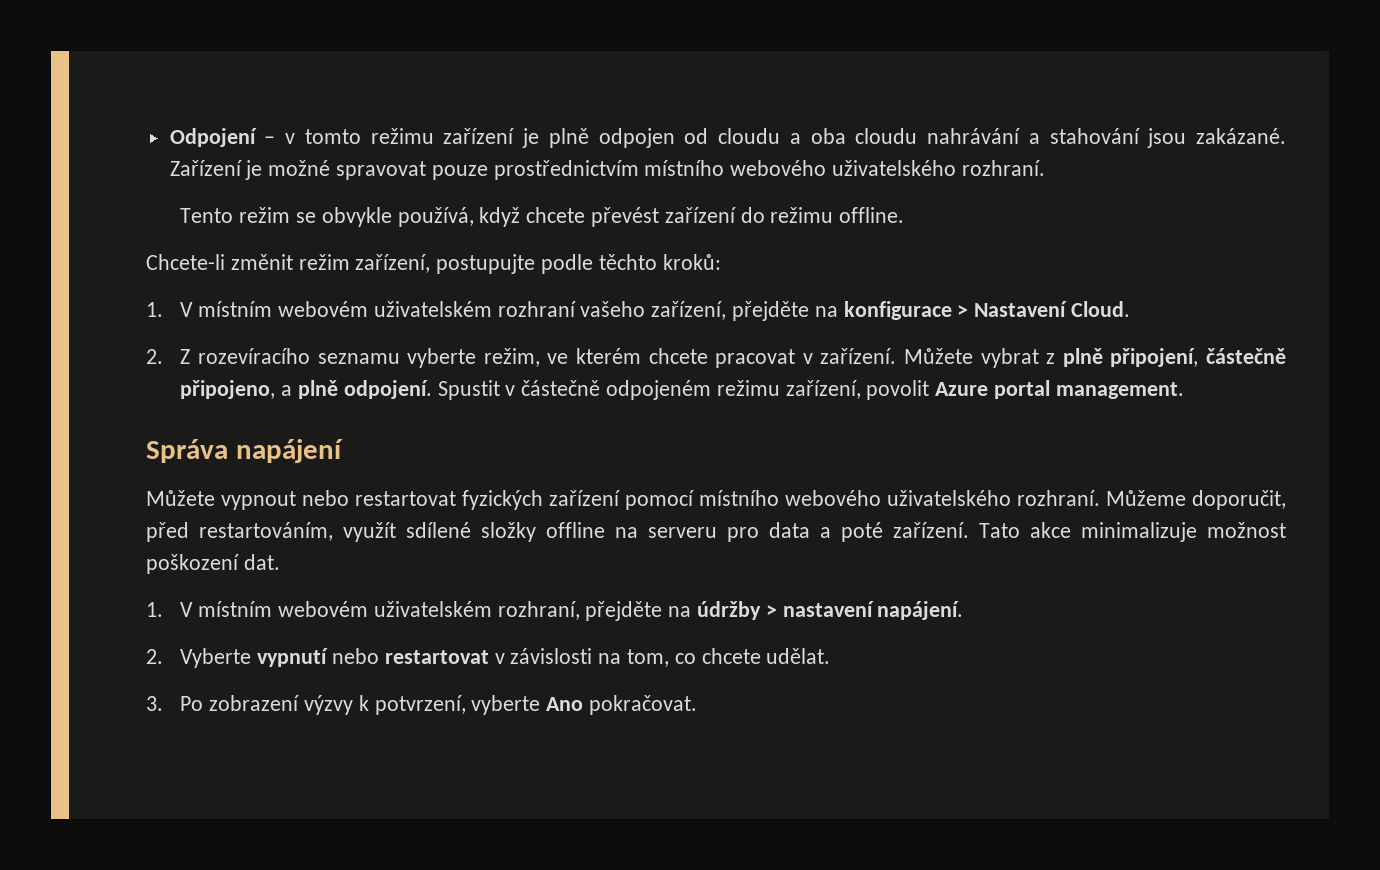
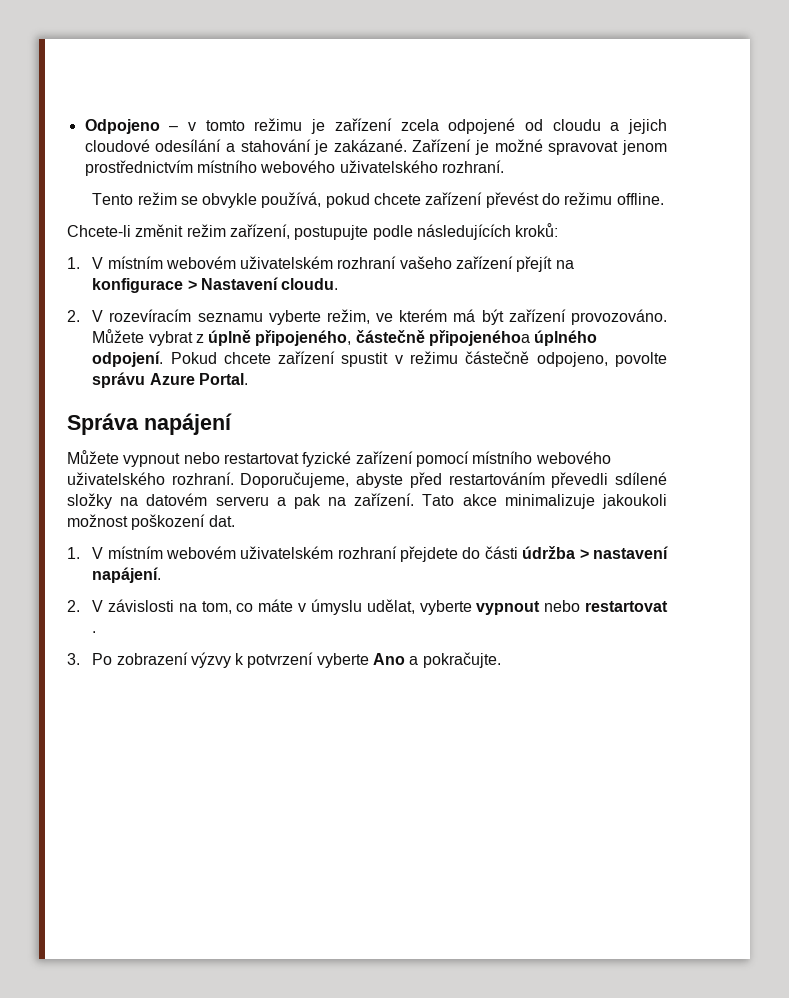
[169,128,257,147] Odpojení -> [84,119,160,134] Odpojeno
[443,128,1021,148] zařízení je plně odpojen od cloudu a oba cloudu nahrávání -> [311,118,667,134] [84,139,222,152] je zařízení zcela odpojené od cloudu a jejich cloudové odesílání
[1147,128,1187,148] jsou -> [314,140,329,155] je
[431,165,488,180] pouze -> [622,140,667,155] jenom
[479,207,736,227] když chcete převést zařízení -> [325,192,539,208] pokud chcete zařízení převést
[598,254,657,270] těchto -> [416,224,511,240] následujících
[651,301,809,321] zařízení, přejděte -> [456,256,553,272] zařízení přejít
[1070,301,1130,317] [146,348,310,364] Cloud. // 2. Z rozevíracího -> [281,278,339,290] [67,309,192,322] cloudu. // 2. V rozevíracím
[648,348,1286,368] [180,380,1184,400] chcete pracovat v zařízení. Můžete vybrat z plně připojení, částečně připojeno, a plně odpojení. Spustit v částečně odpojeném režimu zařízení, povolit Azure portal management. -> [453,309,667,325] [92,329,598,346] [92,351,667,367] [92,372,248,388] má být zařízení provozováno. Můžete vybrat z úplně připojeného, částečně připojenéhoa úplného odpojení. Pokud chcete zařízení spustit v režimu částečně odpojeno, povolte správu Azure Portal.
[462,490,543,510] fyzických -> [302,451,352,467] fyzické
[1106,490,1286,510] [146,522,883,542] Můžeme doporučit, před restartováním, využít sdílené složky offline na serveru pro data a poté -> [240,472,667,488] [67,493,347,509] Doporučujeme, abyste před restartováním převedli sdílené složky na datovém serveru a pak na
(1197, 532) none -> [602,494,667,509] jakoukoli
[497,601,761,621] rozhraní, přejděte na údržby -> [337,546,576,562] rozhraní přejdete do části údržba
[180,648,831,668] Vyberte vypnutí nebo restartovat v závislosti na tom, co chcete udělat. -> [92,599,668,615] [92,631,97,633] V závislosti na tom, co máte v úmyslu udělat, vyberte vypnout nebo restartovat .
[374,695,466,715] potvrzení, -> [247,652,314,668] potvrzení
[588,695,697,715] pokračovat. -> [409,652,501,668] a pokračujte.

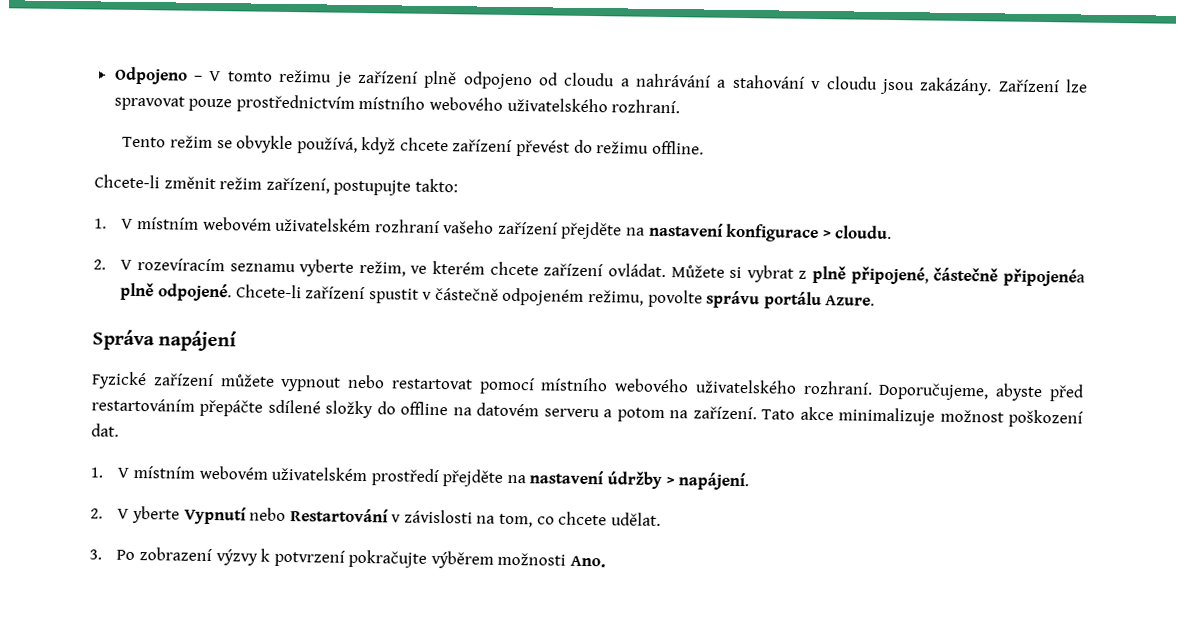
[187,122,196,131] v -> [209,70,222,82] V
[400,118,516,134] zcela odpojené -> [423,70,533,90] plně odpojeno
[628,119,667,134] [84,139,667,155] jejich cloudové odesílání a stahování je zakázané. Zařízení je možné spravovat jenom -> [636,73,1088,96] [113,95,233,112] nahrávání a stahování v cloudu jsou zakázány. Zařízení lze spravovat pouze
[325,193,370,208] pokud -> [361,136,397,155] když
[372,223,559,240] podle následujících kroků: -> [414,178,458,193] takto:
[516,256,574,272] přejít na -> [560,221,724,240] přejděte na nastavení
[200,277,278,290] Nastavení -> (832, 234) none
[453,309,667,325] [92,329,598,346] [92,351,667,367] [92,372,248,388] má být zařízení provozováno. Můžete vybrat z úplně připojeného, částečně připojenéhoa úplného odpojení. Pokud chcete zařízení spustit v režimu částečně odpojeno, povolte správu Azure Portal. -> [489,261,1086,287] [120,282,876,310] chcete zařízení ovládat. Můžete si vybrat z plně připojené, částečně připojenéa plně odpojené. Chcete-li zařízení spustit v částečně odpojeném režimu, povolte správu portálu Azure.
[67,450,413,467] Můžete vypnout nebo restartovat fyzické zařízení -> [91,371,473,392] Fyzické zařízení můžete vypnout nebo restartovat
[551,472,609,488] převedli -> [199,399,264,417] přepáčte
(112, 501) none -> [376,401,449,416] do offline
[293,494,321,509] pak -> [616,407,665,423] potom
[602,494,667,509] jakoukoli -> (936, 416) none
[337,546,669,562] [92,567,162,583] [67,599,668,615] [92,631,97,633] rozhraní přejdete do části údržba > nastavení napájení. // 2. V závislosti na tom, co máte v úmyslu udělat, vyberte vypnout nebo restartovat . -> [370,468,750,491] [90,505,661,528] prostředí přejděte na nastavení údržby > napájení. // 2. V yberte Vypnutí nebo Restartování v závislosti na tom, co chcete udělat.
[316,652,501,668] vyberte Ano a pokračujte. -> [348,549,607,569] pokračujte výběrem možnosti Ano.

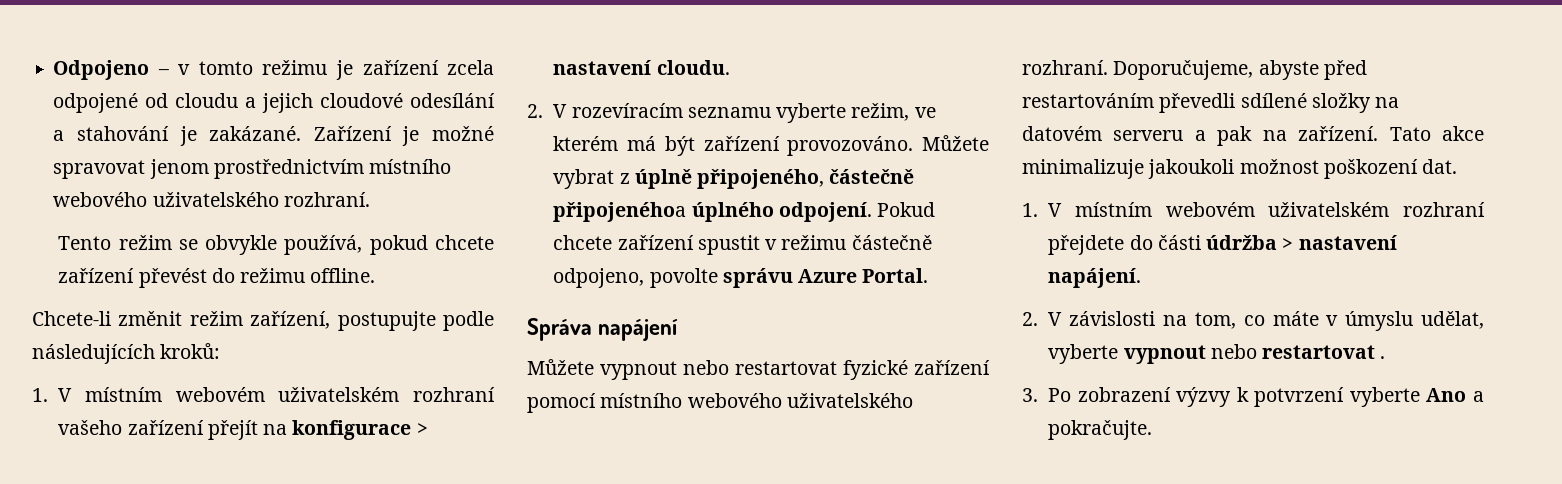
[209,70,222,82] V -> [178,64,191,75] v
[423,70,533,90] plně odpojeno -> [447,60,495,75] [53,93,139,113] zcela odpojené
[636,73,1088,96] [113,95,233,112] nahrávání a stahování v cloudu jsou zakázány. Zařízení lze spravovat pouze -> [262,93,496,113] [53,126,494,146] [53,159,209,179] jejich cloudové odesílání a stahování je zakázané. Zařízení je možné spravovat jenom
[361,136,397,155] když -> [369,235,428,255] pokud
[414,178,458,193] takto: -> [443,311,494,331] [32,343,221,364] podle následujících kroků:
[560,221,724,240] přejděte na nastavení -> [207,420,288,440] přejít na
(832, 234) none -> [553,60,652,75] nastavení
[489,261,1086,287] [120,282,876,310] chcete zařízení ovládat. Můžete si vybrat z plně připojené, částečně připojenéa plně odpojené. Chcete-li zařízení spustit v částečně odpojeném režimu, povolte správu portálu Azure. -> [627,135,989,156] [553,169,915,189] [553,202,936,222] [553,235,932,255] [553,268,929,288] má být zařízení provozováno. Můžete vybrat z úplně připojeného, částečně připojenéhoa úplného odpojení. Pokud chcete zařízení spustit v režimu částečně odpojeno, povolte správu Azure Portal.
[91,371,473,392] Fyzické zařízení můžete vypnout nebo restartovat -> [527,359,990,380] Můžete vypnout nebo restartovat fyzické zařízení
[199,399,264,417] přepáčte -> [1159,93,1236,113] převedli
[376,401,449,416] do offline -> (1371, 103) none
[616,407,665,423] potom -> [1217,126,1253,146] pak
(936, 416) none -> [1148,159,1235,179] jakoukoli
[370,468,750,491] [90,505,661,528] prostředí přejděte na nastavení údržby > napájení. // 2. V yberte Vypnutí nebo Restartování v závislosti na tom, co chcete udělat. -> [1403,202,1485,217] [1048,235,1397,255] [1048,268,1142,288] [1022,311,1484,331] [1048,344,1386,364] rozhraní přejdete do části údržba > nastavení napájení. // 2. V závislosti na tom, co máte v úmyslu udělat, vyberte vypnout nebo restartovat .
[348,549,607,569] pokračujte výběrem možnosti Ano. -> [1349,387,1484,407] [1048,420,1153,440] vyberte Ano a pokračujte.

